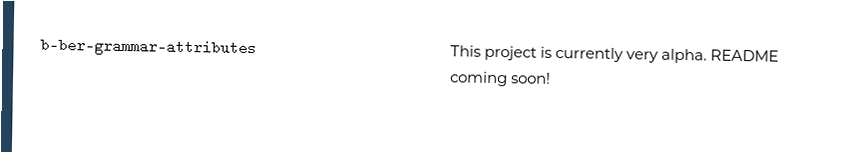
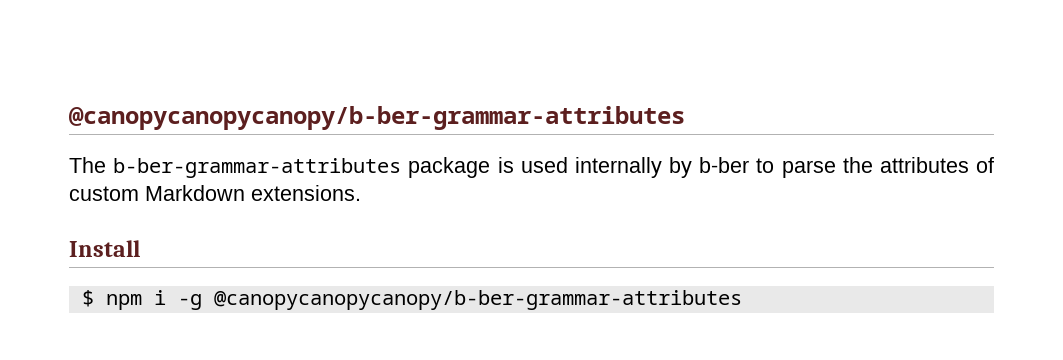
(40, 47) none -> [69,106,685,130] [69,157,106,173] @canopycanopycanopy/b-ber-grammar-attributes // The
[450,45,780,64] [449,71,552,87] // This project is currently very alpha. README coming soon! -> [408,157,994,178] [69,185,361,201] [69,240,140,257] [81,290,742,310] package is used internally by b-ber to parse the attributes of custom Markdown extensions. // Install // $ npm i -g @canopycanopycanopy/b-ber-grammar-attributes

